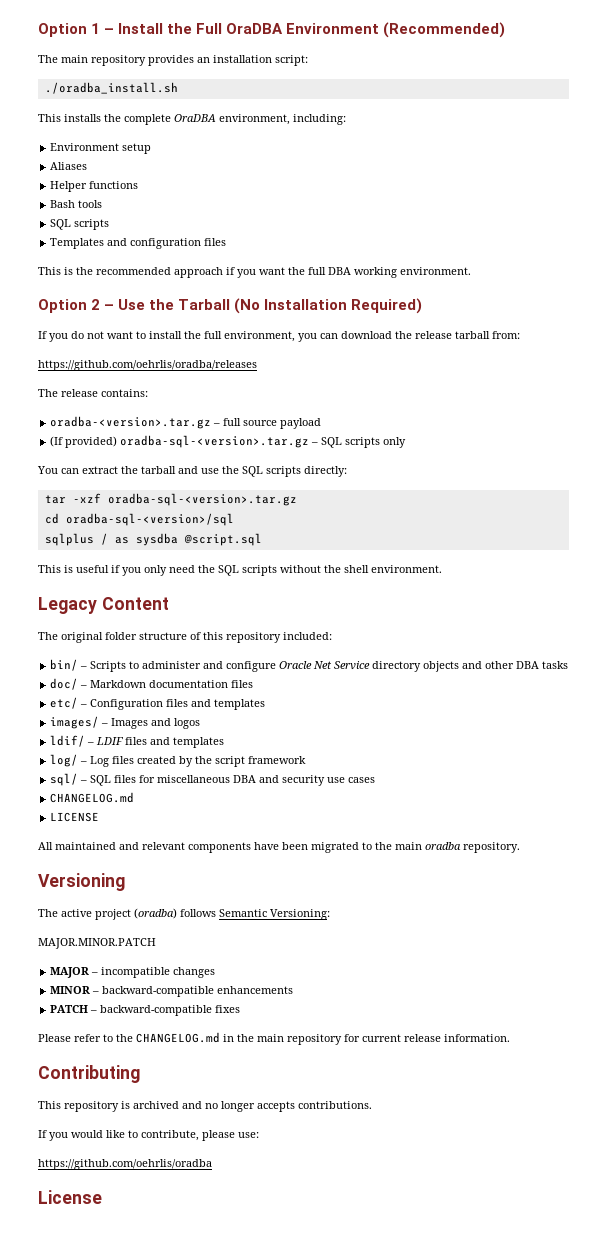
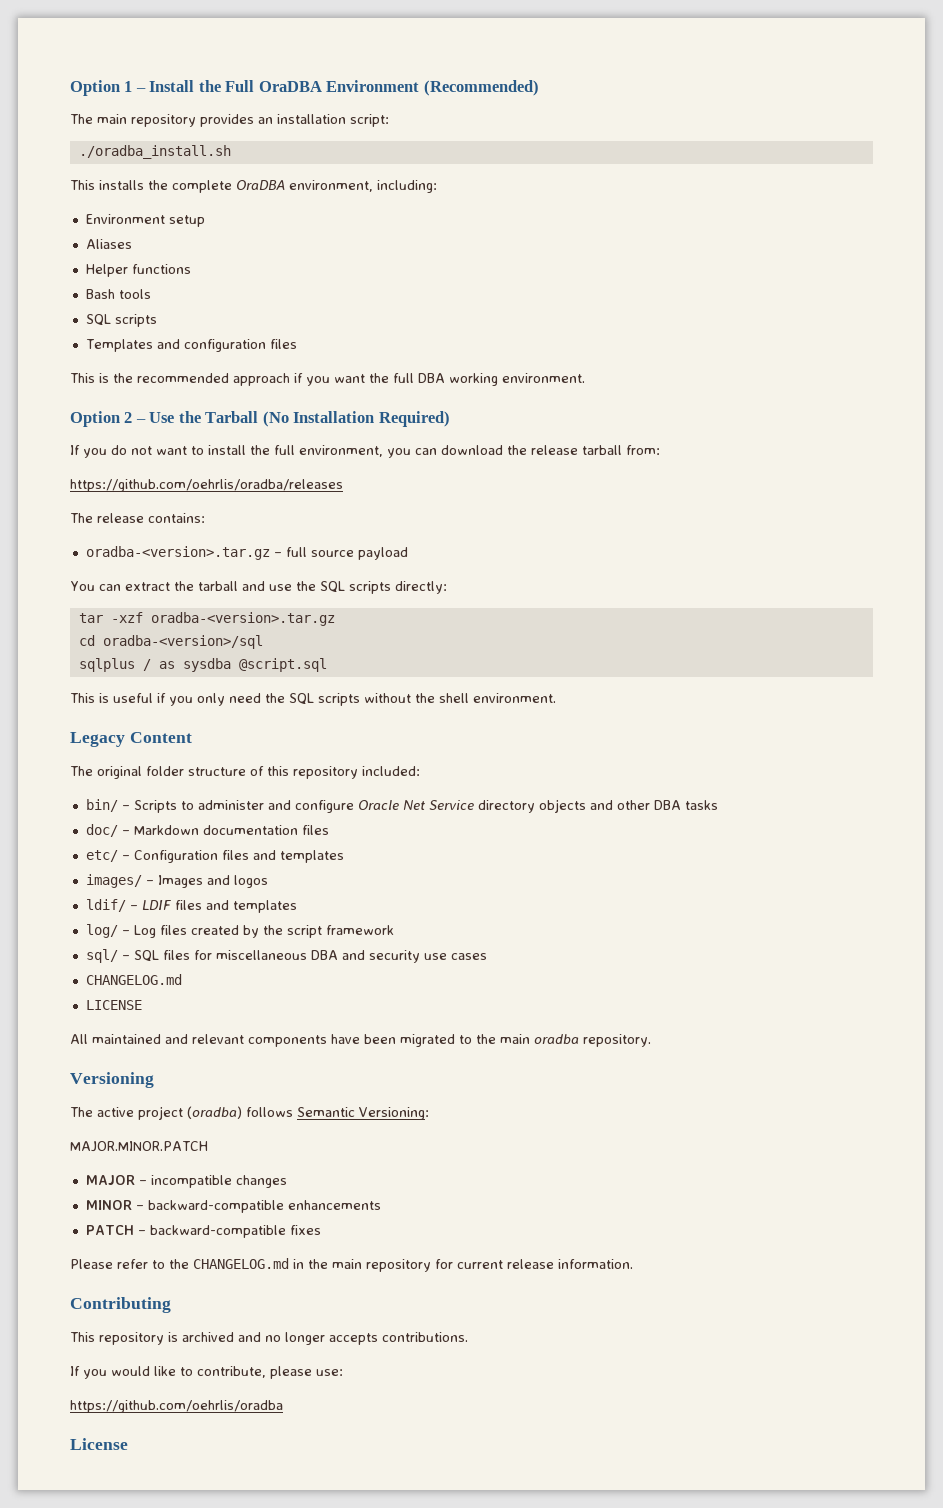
[50,435,407,448] // (If provided) oradba-sql-<version>.tar.gz – SQL scripts only -> (408, 553) none
[107,493,297,506] oradba-sql-<version>.tar.gz -> [150,612,335,626] oradba-<version>.tar.gz
[65,513,234,526] oradba-sql-<version>/sql -> [102,635,263,649] oradba-<version>/sql

